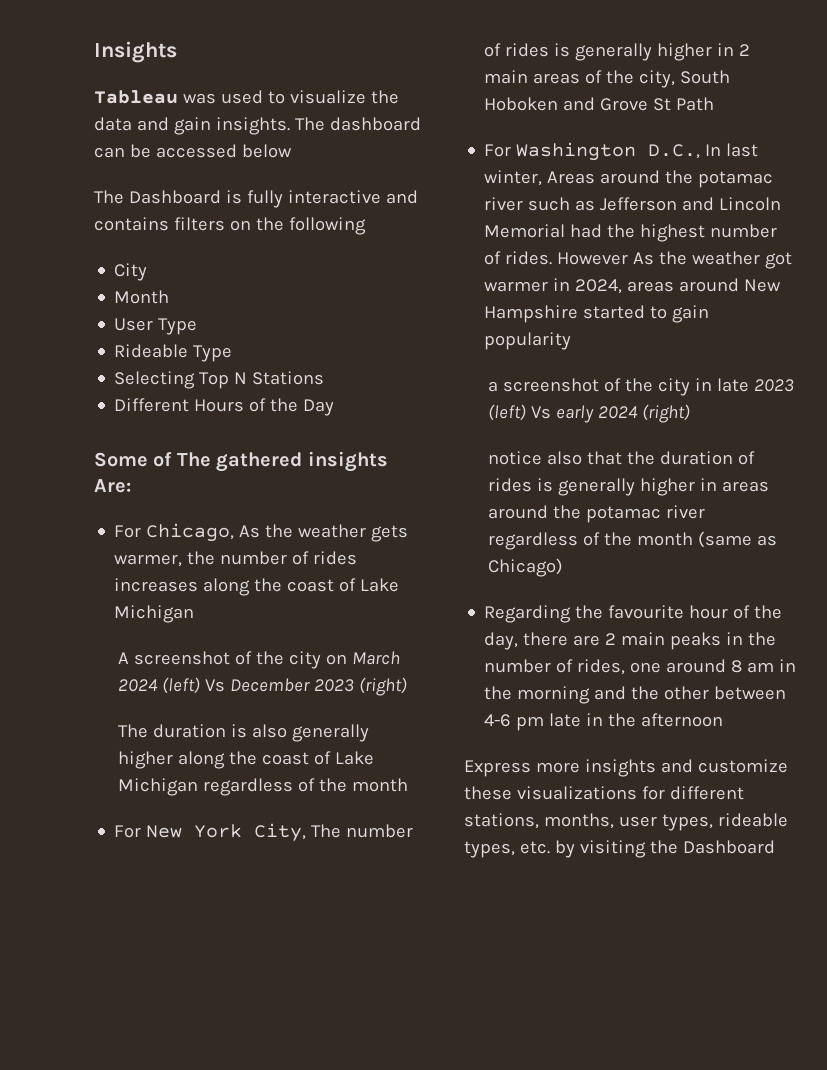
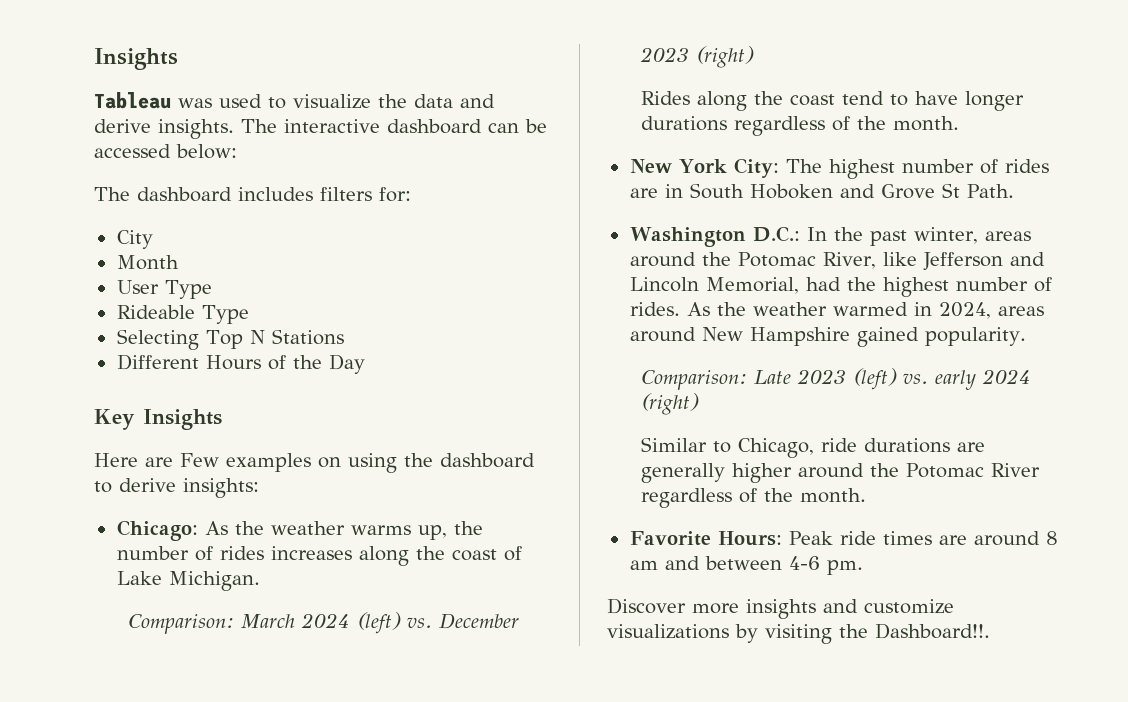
[173,117,211,135] gain -> [94,119,151,133] derive
(325, 124) none -> [284,119,380,133] interactive
[241,144,292,158] [94,190,418,208] [94,217,366,235] below // The Dashboard is fully interactive and contains filters on the following -> [176,144,237,159] [94,187,411,202] below: // The dashboard includes filters for:
[94,451,388,472] [94,479,131,493] [114,523,409,542] [114,554,183,567] Some of The gathered insights Are: // For Chicago, As the weather gets warmer, -> [94,409,222,430] [94,453,535,473] [94,478,259,498] [116,520,447,541] Key Insights // Here are Few examples on using the dashboard to derive insights: // Chicago: As the weather warms up,
[114,605,195,623] [117,651,347,669] Michigan // A screenshot of the city on -> [168,571,260,591] [127,614,234,634] Michigan. // Comparison:
[204,679,225,692] Vs -> [406,617,432,628] vs.
[117,724,369,742] [117,751,374,769] [117,778,408,796] [114,823,414,842] [484,43,751,61] [484,70,676,88] The duration is also generally higher along the coast of Lake Michigan regardless of the month // For New York City, The number of rides is generally higher in 2 main areas of the city, -> [640,91,1024,111] [640,116,959,136] [629,158,1049,179] [629,184,683,198] Rides along the coast tend to have longer durations regardless of the month. // New York City: The highest number of rides are in
[676,97,715,111] [484,142,759,161] [484,170,774,188] [484,197,596,211] Path // For Washington D.C., In last winter, Areas around the potamac river such as -> [966,184,1014,198] [629,226,1031,247] [629,252,917,269] Path. // Washington D.C.: In the past winter, areas around the Potomac River, like
[484,224,566,238] Memorial -> [705,277,799,294] Memorial,
[557,251,793,269] [484,281,549,292] However As the weather got warmer -> [686,302,908,316] As the weather warmed
[583,305,710,323] [484,332,572,350] [487,378,749,396] started to gain popularity // a screenshot of the city in late -> [856,327,1026,347] [640,370,791,390] gained popularity. // Comparison: Late
[530,406,551,419] Vs -> [902,373,928,384] vs.
[487,451,755,465] [487,478,769,496] [487,505,705,523] [487,531,777,550] [487,558,563,577] [484,605,783,623] [484,632,777,650] [484,659,797,675] [484,686,787,704] [484,713,724,731] [464,759,788,777] [464,786,744,800] [464,813,788,831] [464,841,550,858] notice also that the duration of rides is generally higher in areas around the potamac river regardless of the month (same as Chicago) // Regarding the favourite hour of the day, there are 2 main peaks in the number of rides, one around 8 am in the morning and the other between 4-6 pm late in the afternoon // Express more insights and customize these visualizations for different stations, months, user types, rideable types, etc. -> [640,437,985,458] [640,463,1040,483] [640,488,866,508] [629,531,1058,546] [629,556,863,575] [607,598,954,619] [607,624,729,639] Similar to Chicago, ride durations are generally higher around the Potomac River regardless of the month. // Favorite Hours: Peak ride times are around 8 am and between 4-6 pm. // Discover more insights and customize visualizations
[682,840,775,854] Dashboard -> [875,623,990,639] Dashboard!!.

